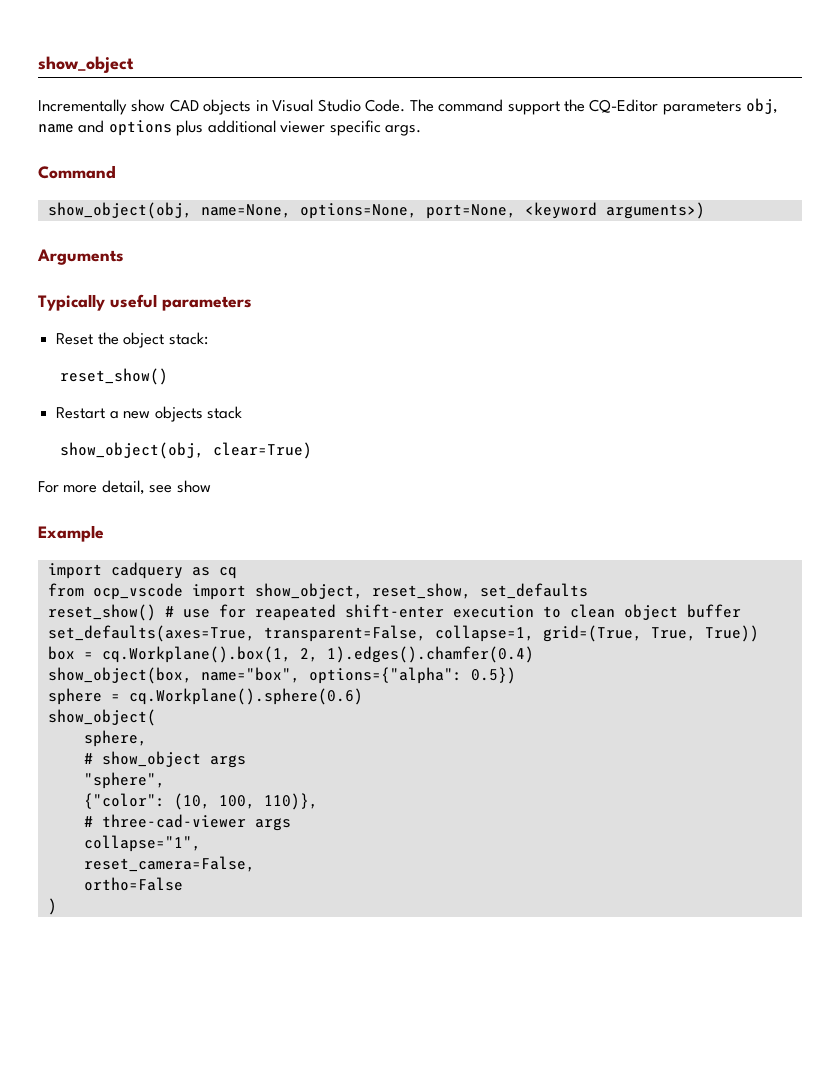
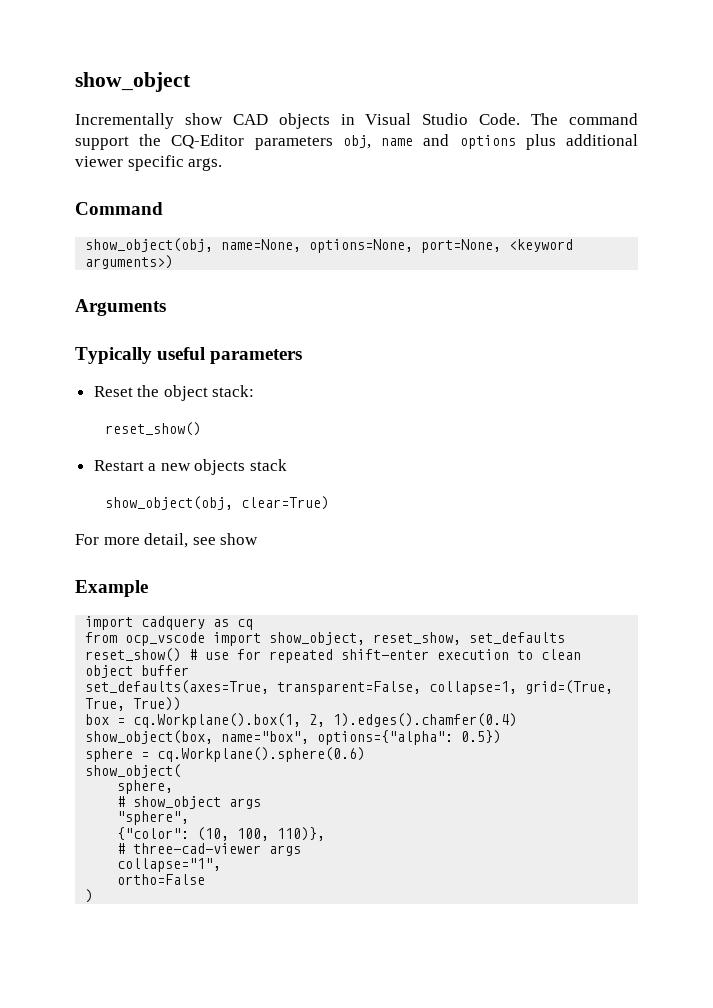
[254,604,336,621] reapeated -> [269,649,334,663] repeated
[83,856,255,872] // reset_camera=False, -> (222, 865) none

